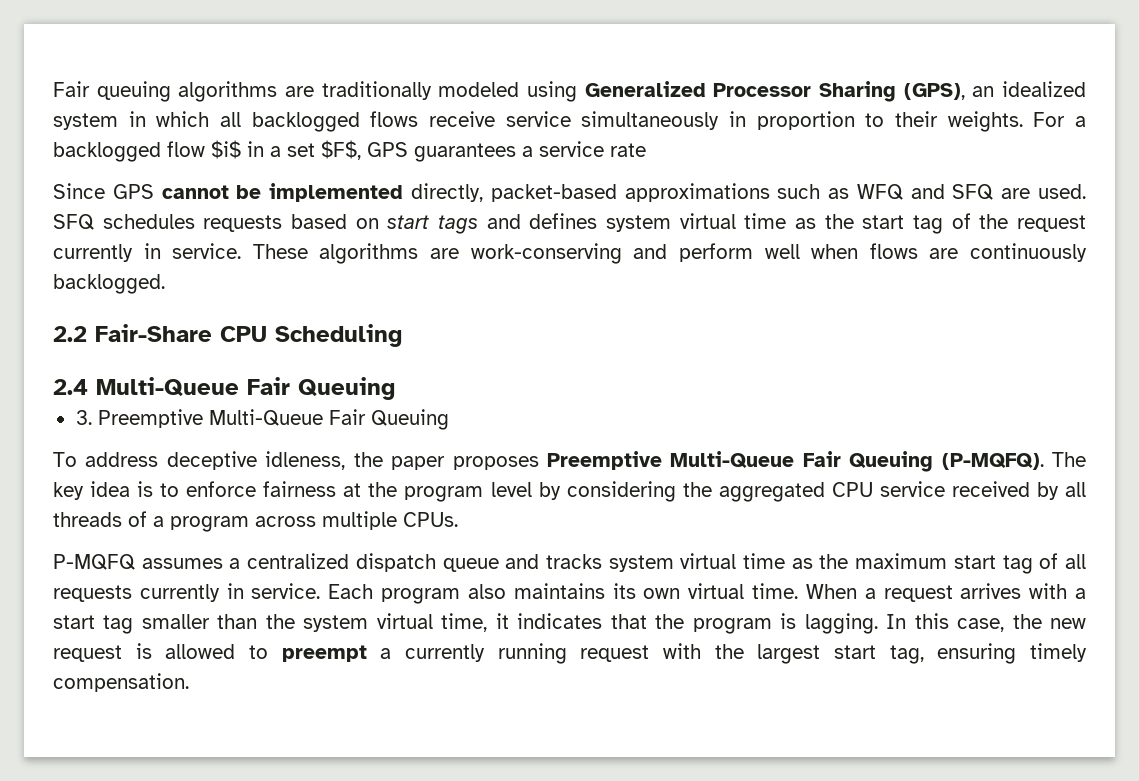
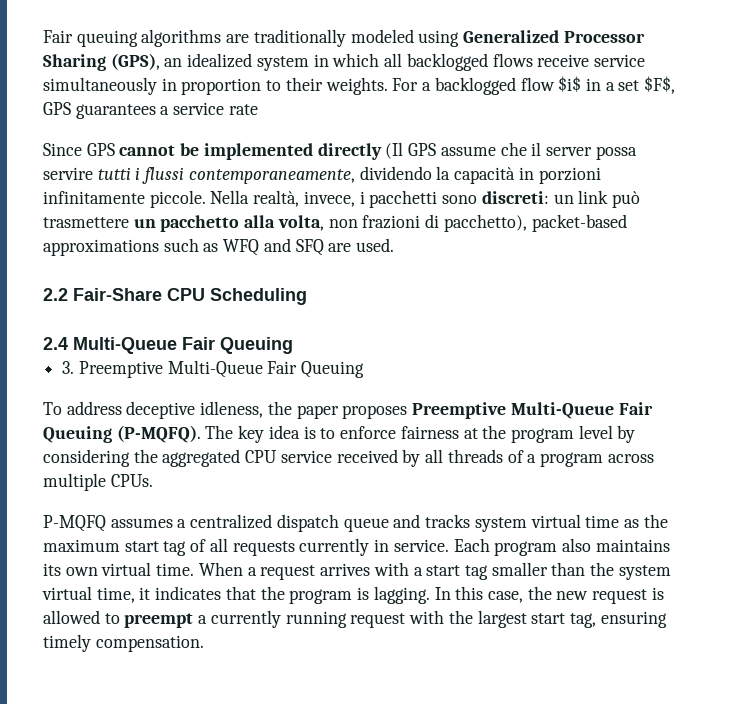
[410,183,483,202] directly, -> [317,142,637,160] [43,166,601,184] [43,190,640,208] [43,214,527,232] directly (Il GPS assume che il server possa servire tutti i flussi contemporaneamente, dividendo la capacità in porzioni infinitamente piccole. Nella realtà, invece, i pacchetti sono discreti: un link può trasmettere un pacchetto alla volta, non frazioni di pacchetto),
[53,213,1086,234] [53,243,1088,264] [53,274,165,294] SFQ schedules requests based on start tags and defines system virtual time as the start tag of the request currently in service. These algorithms are work-conserving and perform well when flows are continuously backlogged. -> (395, 245) none

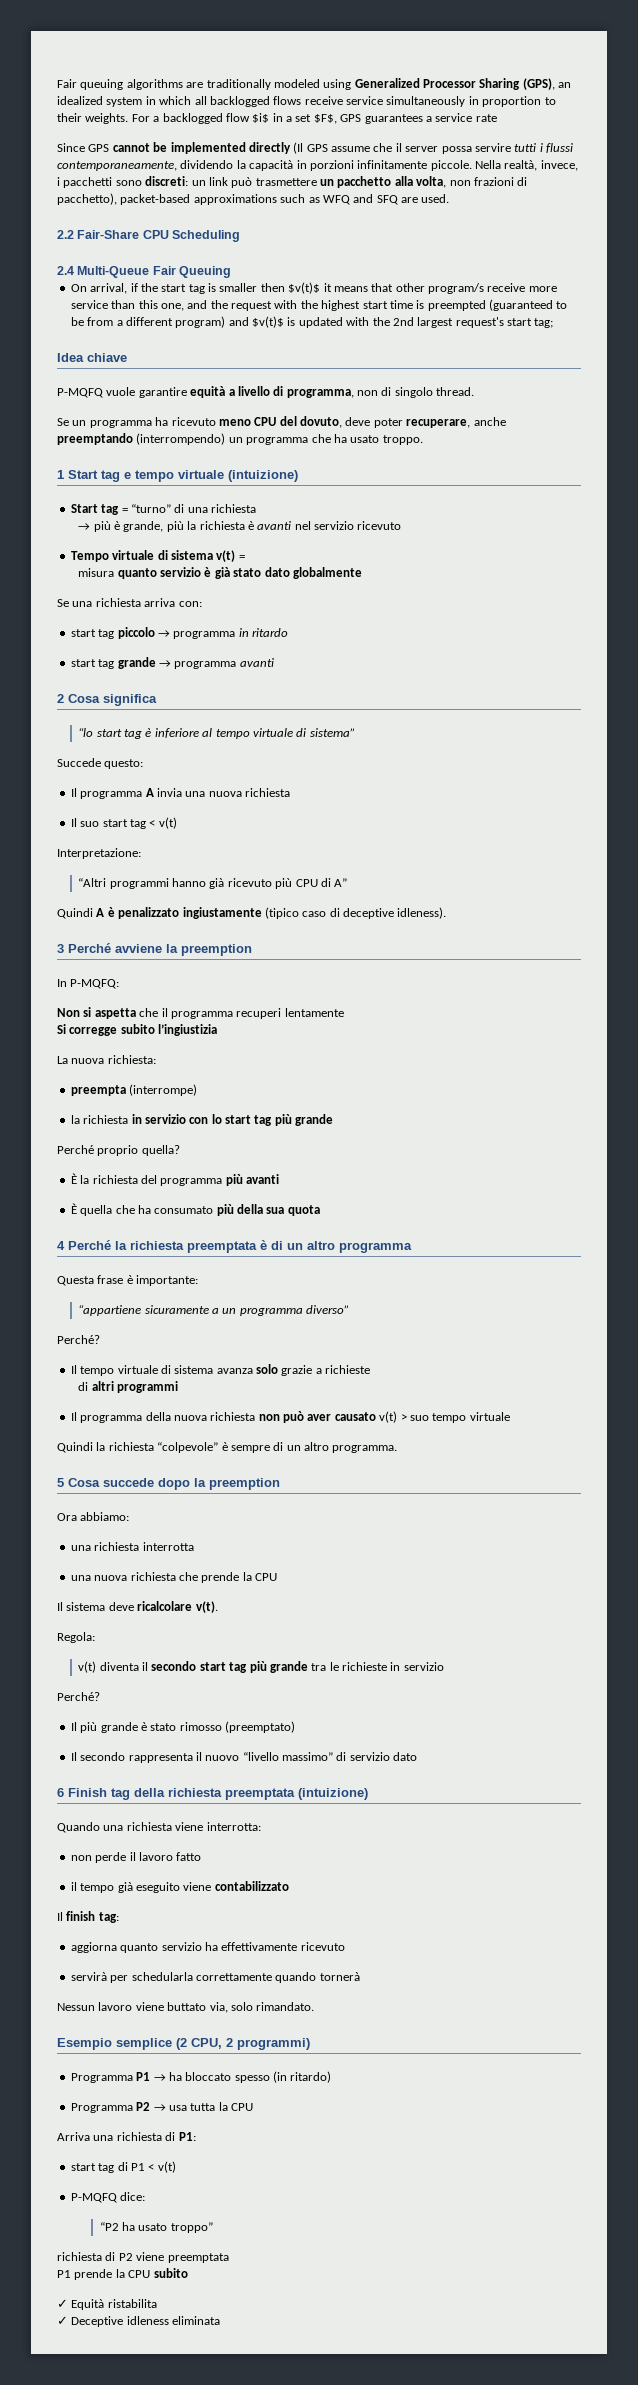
[62,360,365,378] [43,401,653,419] [43,425,636,443] [43,449,654,467] [43,473,153,491] [43,514,668,532] [43,538,670,556] [43,562,671,580] [42,586,664,604] [43,610,667,628] [43,634,204,652] 3. Preemptive Multi-Queue Fair Queuing // To address deceptive idleness, the paper proposes Preemptive Multi-Queue Fair Queuing (P-MQFQ). The key idea is to enforce fairness at the program level by considering the aggregated CPU service received by all threads of a program across multiple CPUs. // P-MQFQ assumes a centralized dispatch queue and tracks system virtual time as the maximum start tag of all requests currently in service. Each program also maintains its own virtual time. When a request arrives with a start tag smaller than the system virtual time, it indicates that the program is lagging. In this case, the new request is allowed to preempt a currently running request with the largest start tag, ensuring timely compensation. -> [70,282,557,294] [70,299,568,311] [70,316,554,328] [57,353,127,362] [57,386,475,398] [57,416,506,428] [57,433,423,445] [57,470,298,482] [70,504,256,515] [78,521,402,532] [70,550,245,562] [78,567,362,579] [57,598,202,607] [70,627,288,639] [70,657,274,669] [57,694,157,706] [78,728,355,739] [57,758,144,769] [70,788,290,799] [70,817,177,829] [57,848,141,859] [78,878,348,889] [57,907,447,919] [57,943,252,956] [57,979,120,989] [57,1007,344,1019] [57,1024,218,1036] [57,1055,156,1064] [70,1084,198,1096] [70,1114,334,1126] [57,1145,180,1156] [70,1173,279,1186] [70,1203,320,1216] [57,1240,412,1253] [57,1275,199,1286] [78,1305,350,1316] [57,1335,100,1344] [70,1364,371,1376] [78,1381,179,1393] [70,1411,510,1423] [57,1442,398,1453] [57,1478,280,1490] [57,1512,130,1521] [70,1542,194,1551] [70,1572,277,1583] [57,1601,218,1613] [57,1632,95,1643] [78,1661,444,1673] [57,1692,100,1701] [70,1721,295,1733] [70,1752,418,1763] [57,1788,368,1800] [57,1822,261,1833] [70,1852,202,1863] [70,1881,289,1893] [57,1911,119,1923] [70,1942,345,1953] [70,1972,360,1983] [57,2002,315,2013] [57,2038,310,2050] [70,2071,332,2083] [70,2102,253,2113] [57,2132,196,2141] [70,2161,176,2173] [70,2192,146,2203] [99,2222,213,2233] [57,2252,229,2263] [57,2268,188,2280] [57,2299,157,2310] [57,2316,221,2327] On arrival, if the start tag is smaller then $v(t)$ it means that other program/s receive more service than this one, and the request with the highest start time is preempted (guaranteed to be from a different program) and $v(t)$ is updated with the 2nd largest request's start tag; // Idea chiave // P-MQFQ vuole garantire equità a livello di programma, non di singolo thread. // Se un programma ha ricevuto meno CPU del dovuto, deve poter recuperare, anche preemptando (interrompendo) un programma che ha usato troppo. // 1 Start tag e tempo virtuale (intuizione) // Start tag = “turno” di una richiesta // → più è grande, più la richiesta è avanti nel servizio ricevuto // Tempo virtuale di sistema v(t) = // misura quanto servizio è già stato dato globalmente // Se una richiesta arriva con: // start tag piccolo → programma in ritardo // start tag grande → programma avanti // 2 Cosa significa // “lo start tag è inferiore al tempo virtuale di sistema” // Succede questo: // Il programma A invia una nuova richiesta // Il suo start tag < v(t) // Interpretazione: // “Altri programmi hanno già ricevuto più CPU di A” // Quindi A è penalizzato ingiustamente (tipico caso di deceptive idleness). // 3 Perché avviene la preemption // In P-MQFQ: // Non si aspetta che il programma recuperi lentamente // Si corregge subito l’ingiustizia // La nuova richiesta: // preempta (interrompe) // la richiesta in servizio con lo start tag più grande // Perché proprio quella? // È la richiesta del programma più avanti // È quella che ha consumato più della sua quota // 4 Perché la richiesta preemptata è di un altro programma // Questa frase è importante: // “appartiene sicuramente a un programma diverso” // Perché? // Il tempo virtuale di sistema avanza solo grazie a richieste // di altri programmi // Il programma della nuova richiesta non può aver causato v(t) > suo tempo virtuale // Quindi la richiesta “colpevole” è sempre di un altro programma. // 5 Cosa succede dopo la preemption // Ora abbiamo: // una richiesta interrotta // una nuova richiesta che prende la CPU // Il sistema deve ricalcolare v(t). // Regola: // v(t) diventa il secondo start tag più grande tra le richieste in servizio // Perché? // Il più grande è stato rimosso (preemptato) // Il secondo rappresenta il nuovo “livello massimo” di servizio dato // 6 Finish tag della richiesta preemptata (intuizione) // Quando una richiesta viene interrotta: // non perde il lavoro fatto // il tempo già eseguito viene contabilizzato // Il finish tag: // aggiorna quanto servizio ha effettivamente ricevuto // servirà per schedularla correttamente quando tornerà // Nessun lavoro viene buttato via, solo rimandato. // Esempio semplice (2 CPU, 2 programmi) // Programma P1 → ha bloccato spesso (in ritardo) // Programma P2 → usa tutta la CPU // Arriva una richiesta di P1: // start tag di P1 < v(t) // P-MQFQ dice: // “P2 ha usato troppo” // richiesta di P2 viene preemptata // P1 prende la CPU subito // ✓ Equità ristabilita // ✓ Deceptive idleness eliminata

